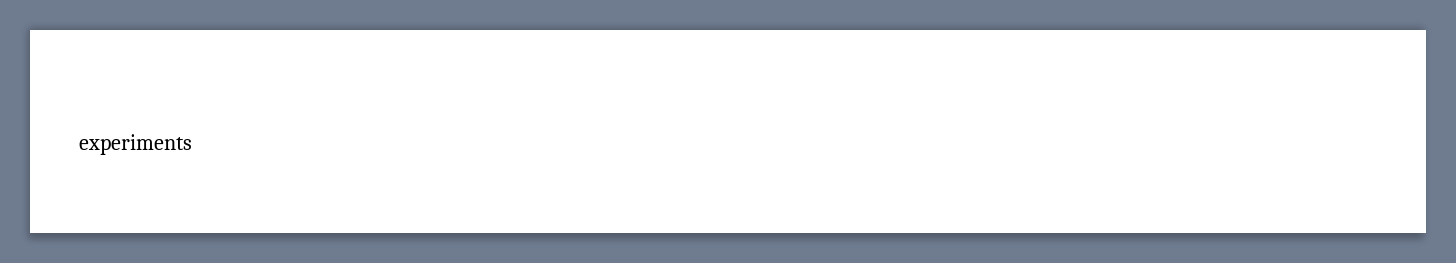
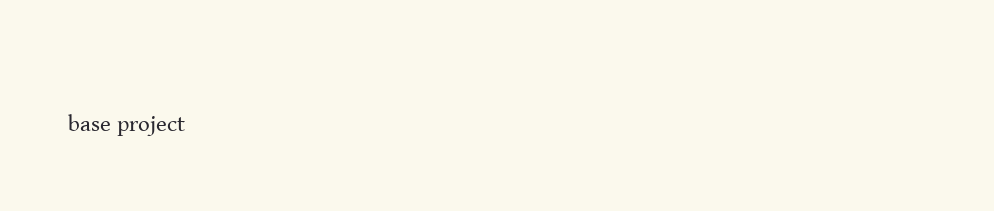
[79,134,192,155] experiments -> [68,114,186,136] base project

